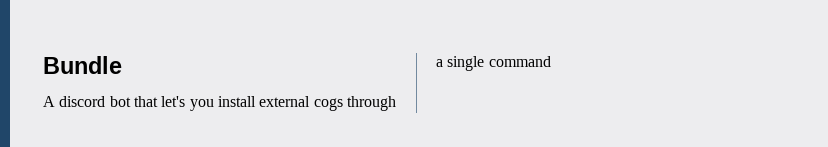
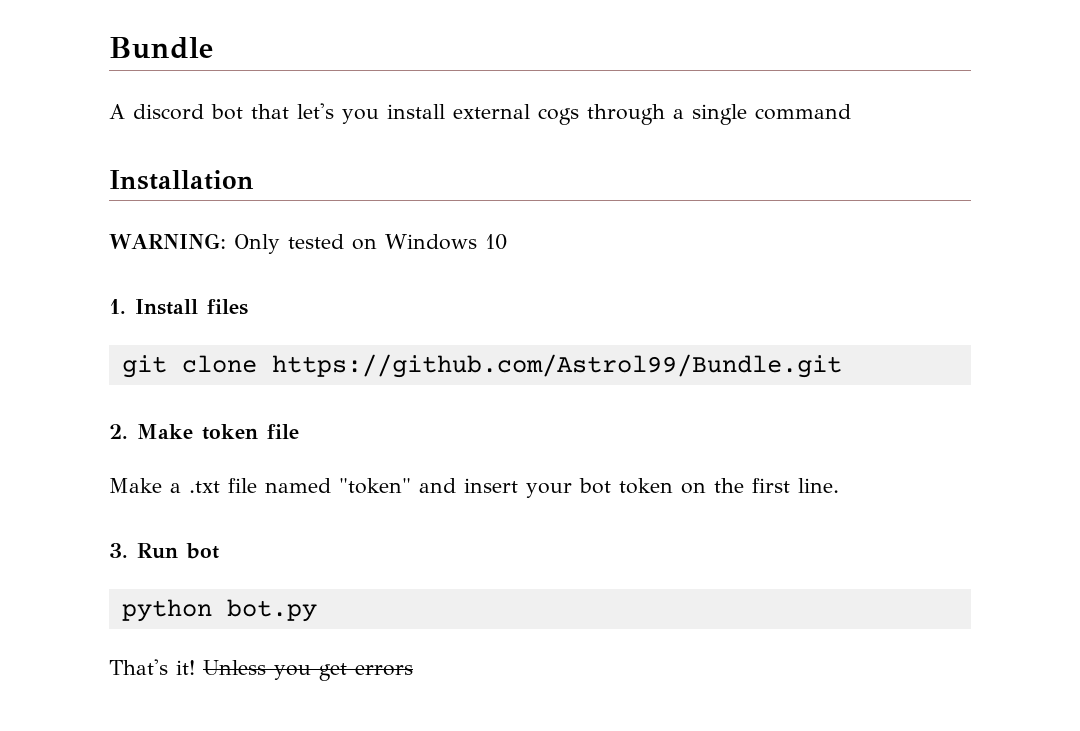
(551, 61) none -> [109,170,254,190] [109,233,507,254] [109,299,248,315] [121,354,842,378] [109,424,299,440] [109,478,839,498] [109,543,219,559] [121,599,317,622] [109,659,413,681] // Installation // WARNING: Only tested on Windows 10 // 1. Install files // git clone https://github.com/Astrol99/Bundle.git // 2. Make token file // Make a .txt file named "token" and insert your bot token on the first line. // 3. Run bot // python bot.py // That's it! Unless you get errors

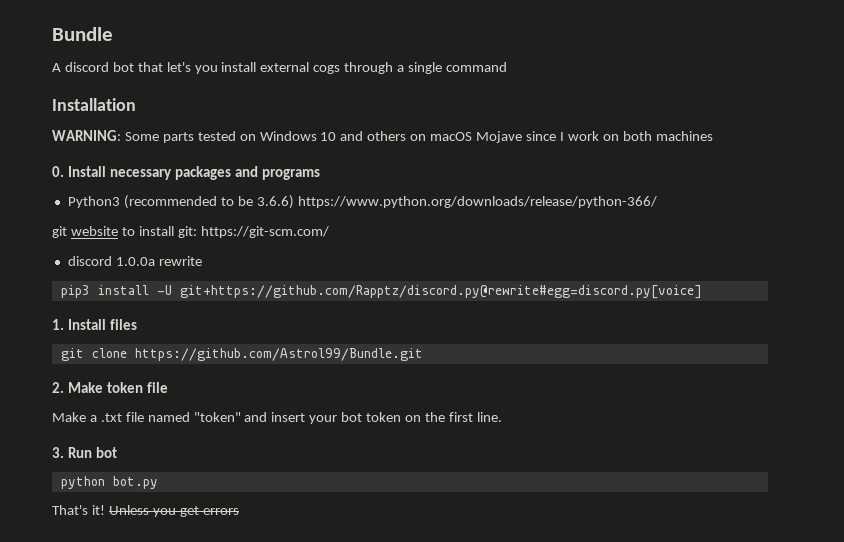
[233,234,280,254] Only -> [124,132,194,143] Some parts
(507, 242) none -> [340,131,713,143] [52,166,320,180] [67,195,657,209] [52,226,329,238] [67,256,202,266] [60,285,702,299] and others on macOS Mojave since I work on both machines // 0. Install necessary packages and programs // Python3 (recommended to be 3.6.6) https://www.python.org/downloads/release/python-366/ // git website to install git: https://git-scm.com/ // discord 1.0.0a rewrite // pip3 install -U git+https://github.com/Rapptz/discord.py@rewrite#egg=discord.py[voice]

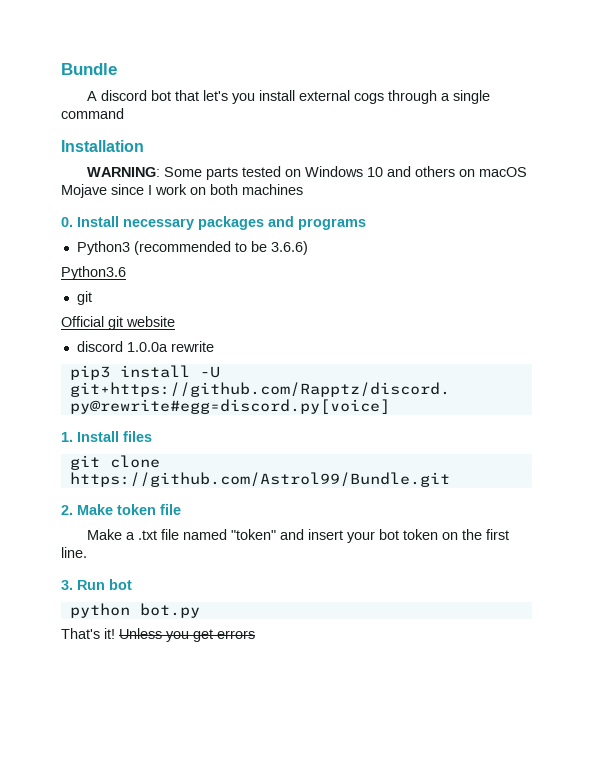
[297,196,657,208] [52,226,67,238] https://www.python.org/downloads/release/python-366/ // git -> [61,266,126,280] [76,291,92,305] [61,316,123,330] // Python3.6 // git // Official git
[121,226,329,238] to install git: https://git-scm.com/ -> (175, 321) none

